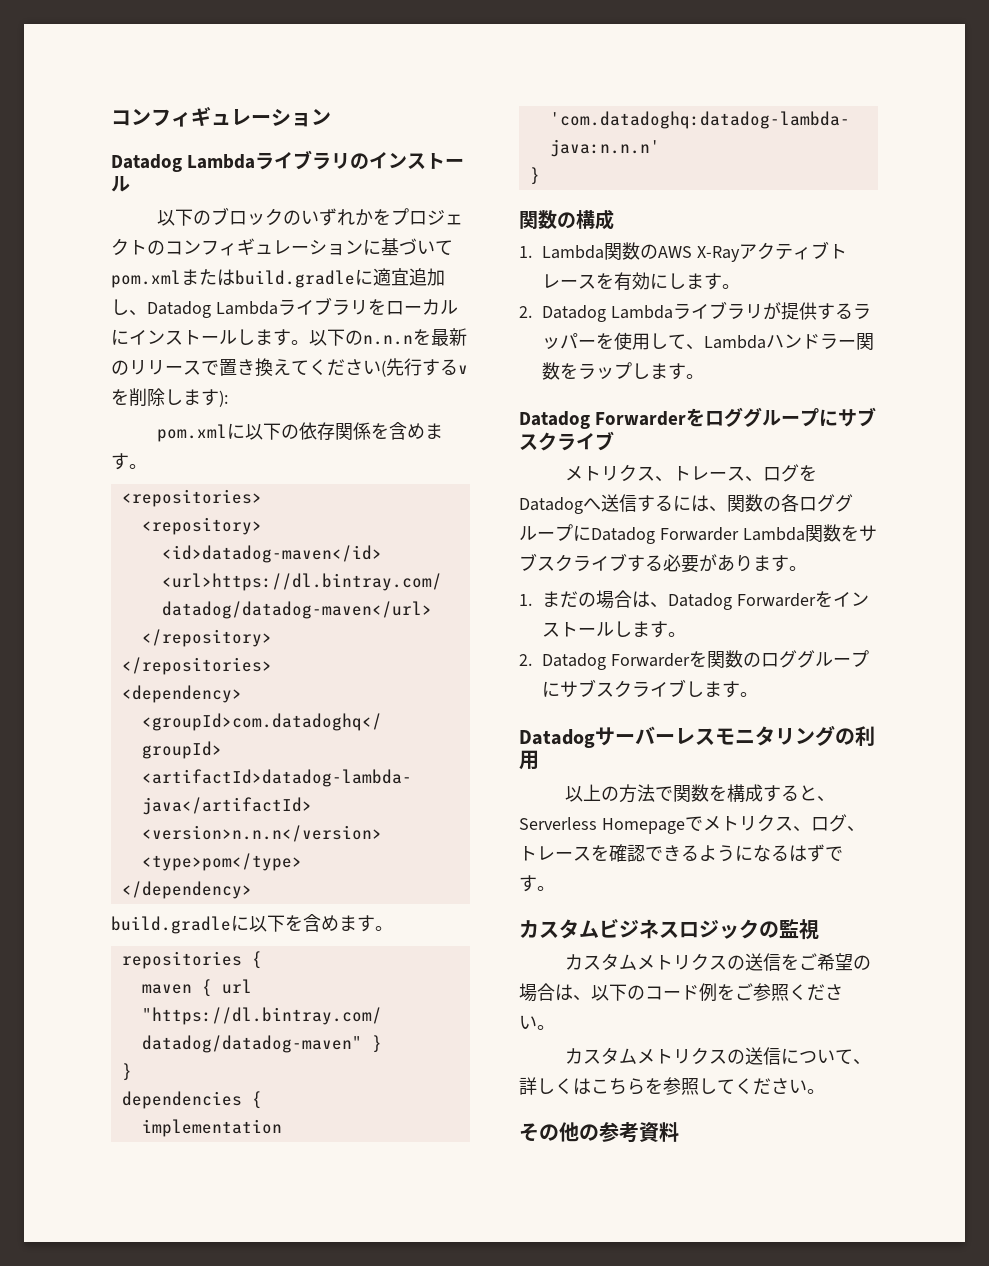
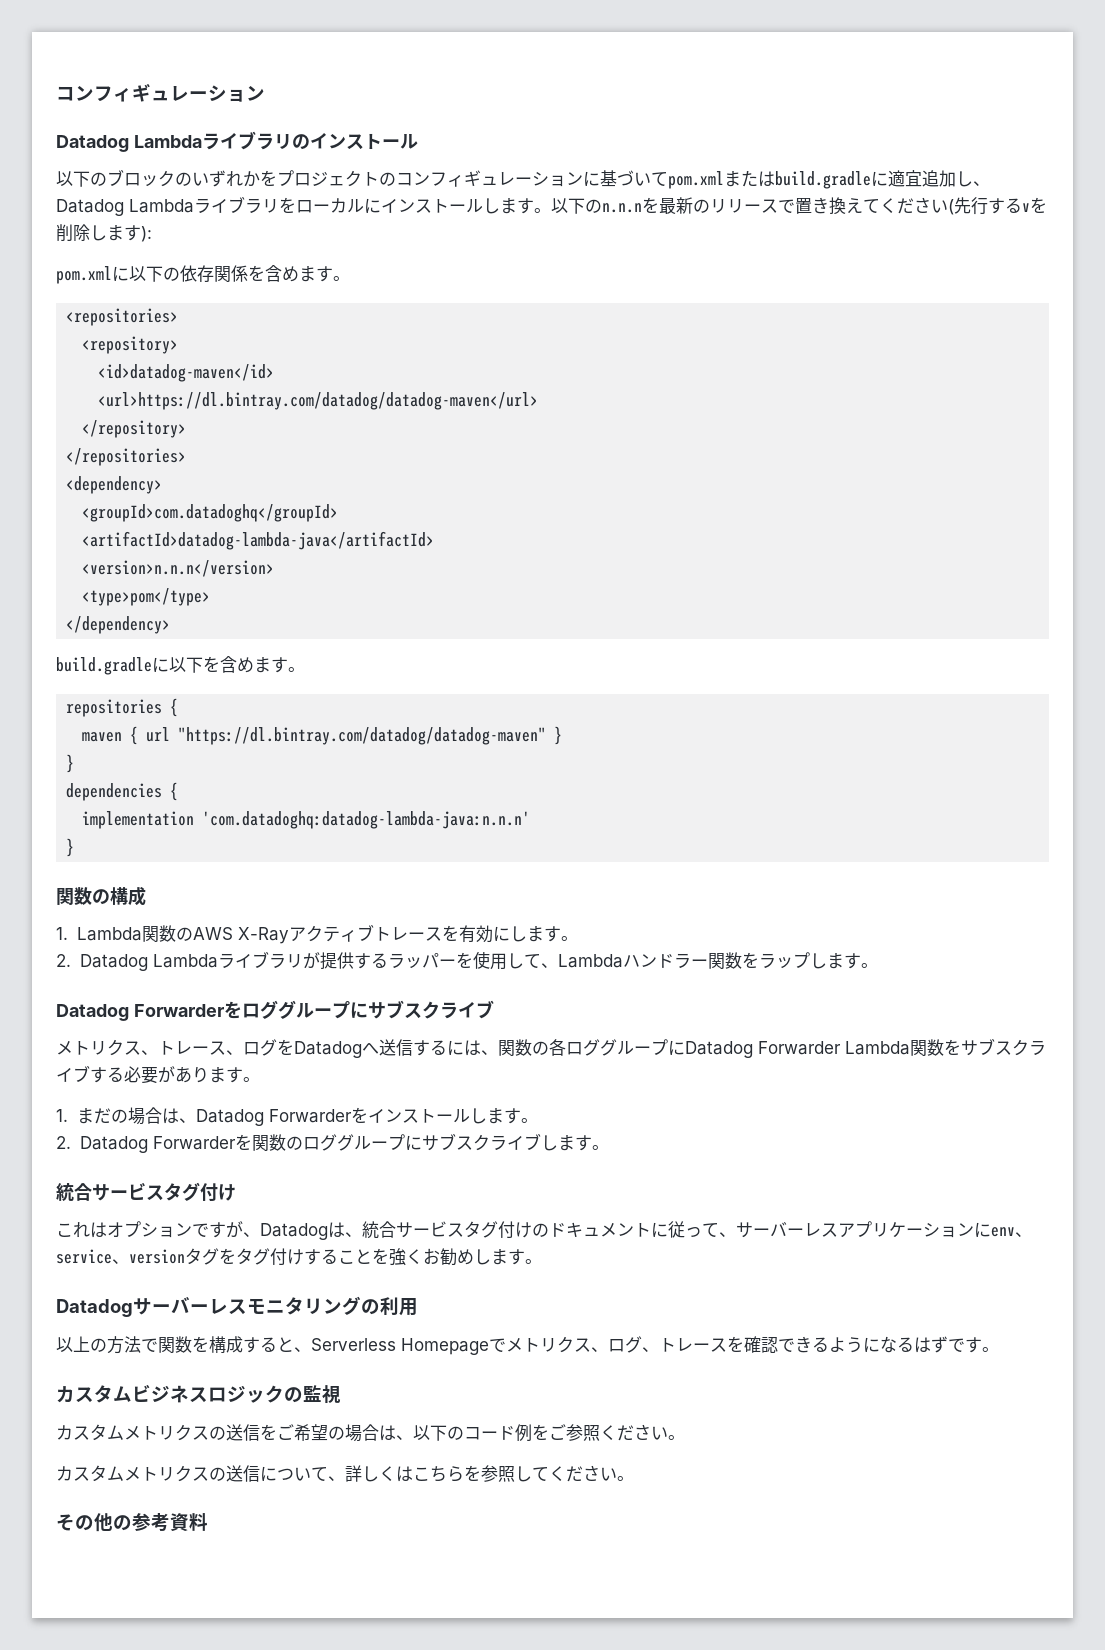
(758, 694) none -> [56,1182,236,1202] [56,1221,1032,1240] [56,1248,542,1266] // 統合サービスタグ付け // これはオプションですが、Datadogは、統合サービスタグ付けのドキュメントに従って、サーバーレスアプリケーションにenv、service、versionタグをタグ付けすることを強くお勧めします。

